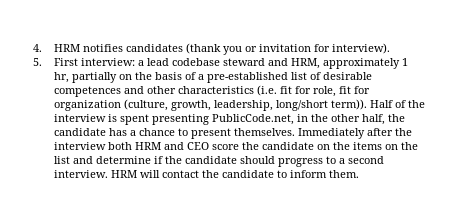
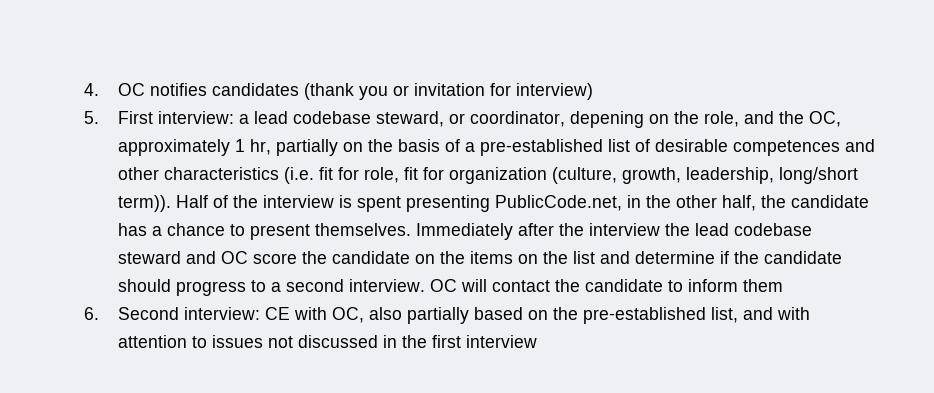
[53,44,80,52] HRM -> [118,83,146,96] OC
[331,43,390,54] interview). -> [516,83,594,100] interview)
[222,58,320,69] steward and HRM, -> [376,111,842,128] steward, or coordinator, depening on the role, and the OC,
[107,142,209,150] both HRM and CEO -> [665,223,813,236] [118,251,249,264] the lead codebase steward and OC
[110,170,137,178] HRM -> [430,279,458,292] OC
[328,170,359,178] them. -> [743,279,784,292] [84,307,811,324] [118,335,538,348] them // 6. Second interview: CE with OC, also partially based on the pre-established list, and with attention to issues not discussed in the first interview

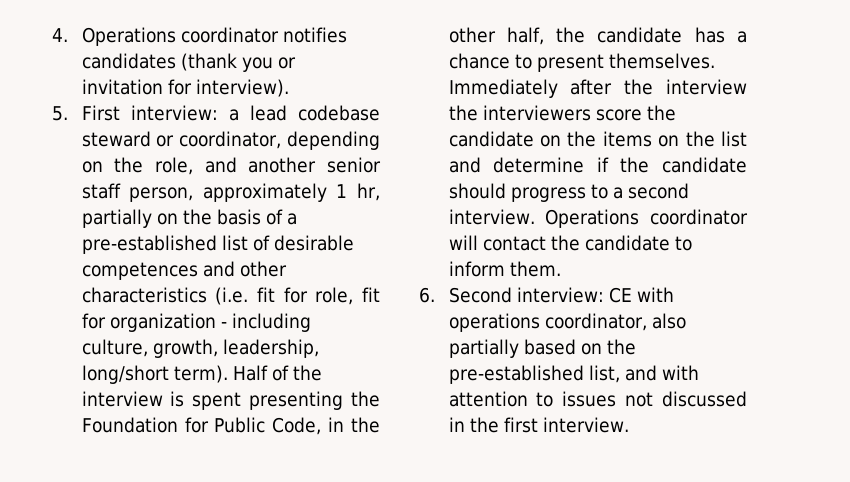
[118,83,146,96] OC -> [81,27,279,46] Operations coordinator
[516,83,594,100] interview) -> [195,79,289,97] interview).
[376,111,445,127] steward, -> [81,131,151,147] steward
[570,111,645,128] depening -> [287,131,381,150] depending
[779,111,842,127] the OC, -> [248,157,382,173] [81,183,194,202] another senior staff person,
[552,167,618,184] (culture, -> [220,313,312,332] [81,339,148,357] - including culture,
[118,195,172,212] term)). -> [173,365,228,383] term).
[495,195,623,211] PublicCode.net, -> [351,391,381,407] [81,417,322,435] the Foundation for Public Code,
[695,223,813,236] [118,251,249,264] lead codebase steward and OC -> [482,105,591,121] interviewers
[430,279,458,292] OC -> [545,209,748,228] Operations coordinator
[743,279,784,292] them -> [509,261,561,277] them.
[332,307,365,323] OC, -> [448,313,647,332] operations coordinator,
[466,335,538,348] interview -> [543,417,630,433] interview.

